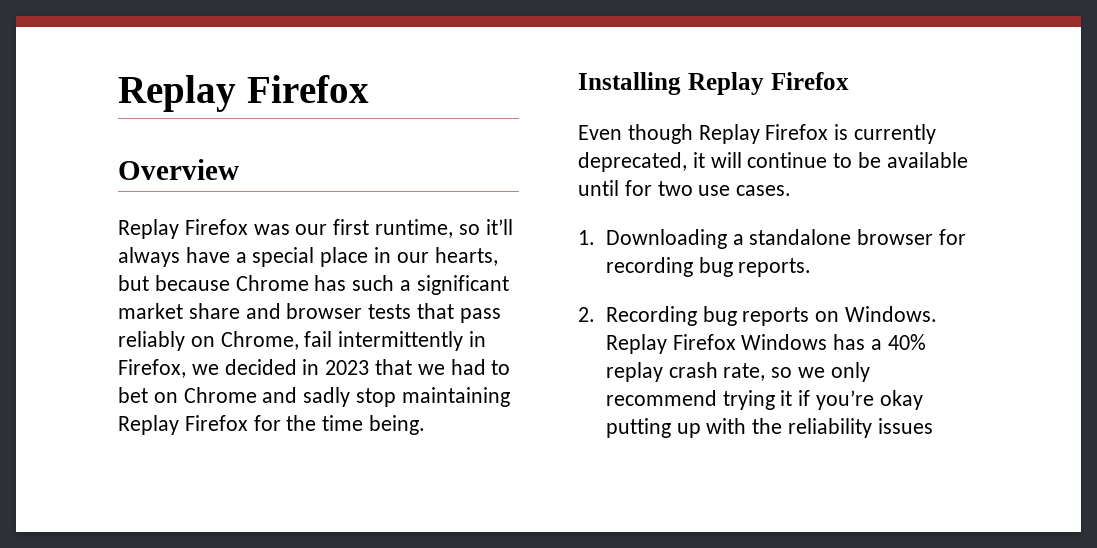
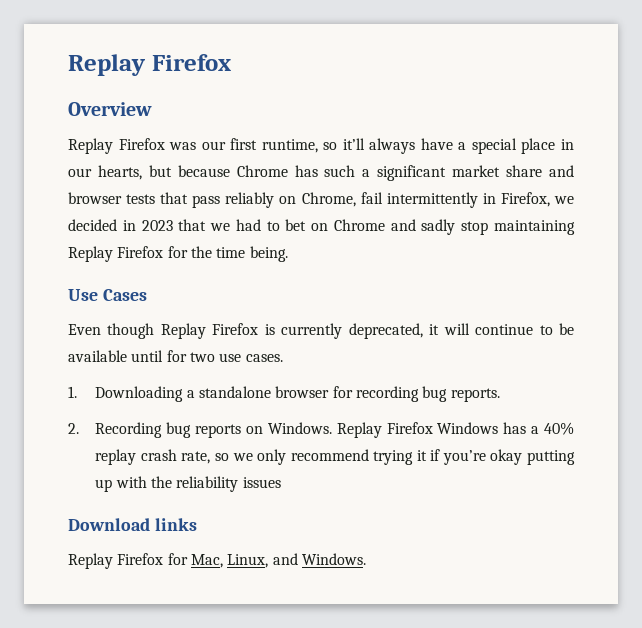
[578,72,849,95] Installing Replay Firefox -> [68,289,147,301] Use Cases
(933, 426) none -> [68,518,197,531] [68,553,366,569] // Download links // Replay Firefox for Mac, Linux, and Windows.

